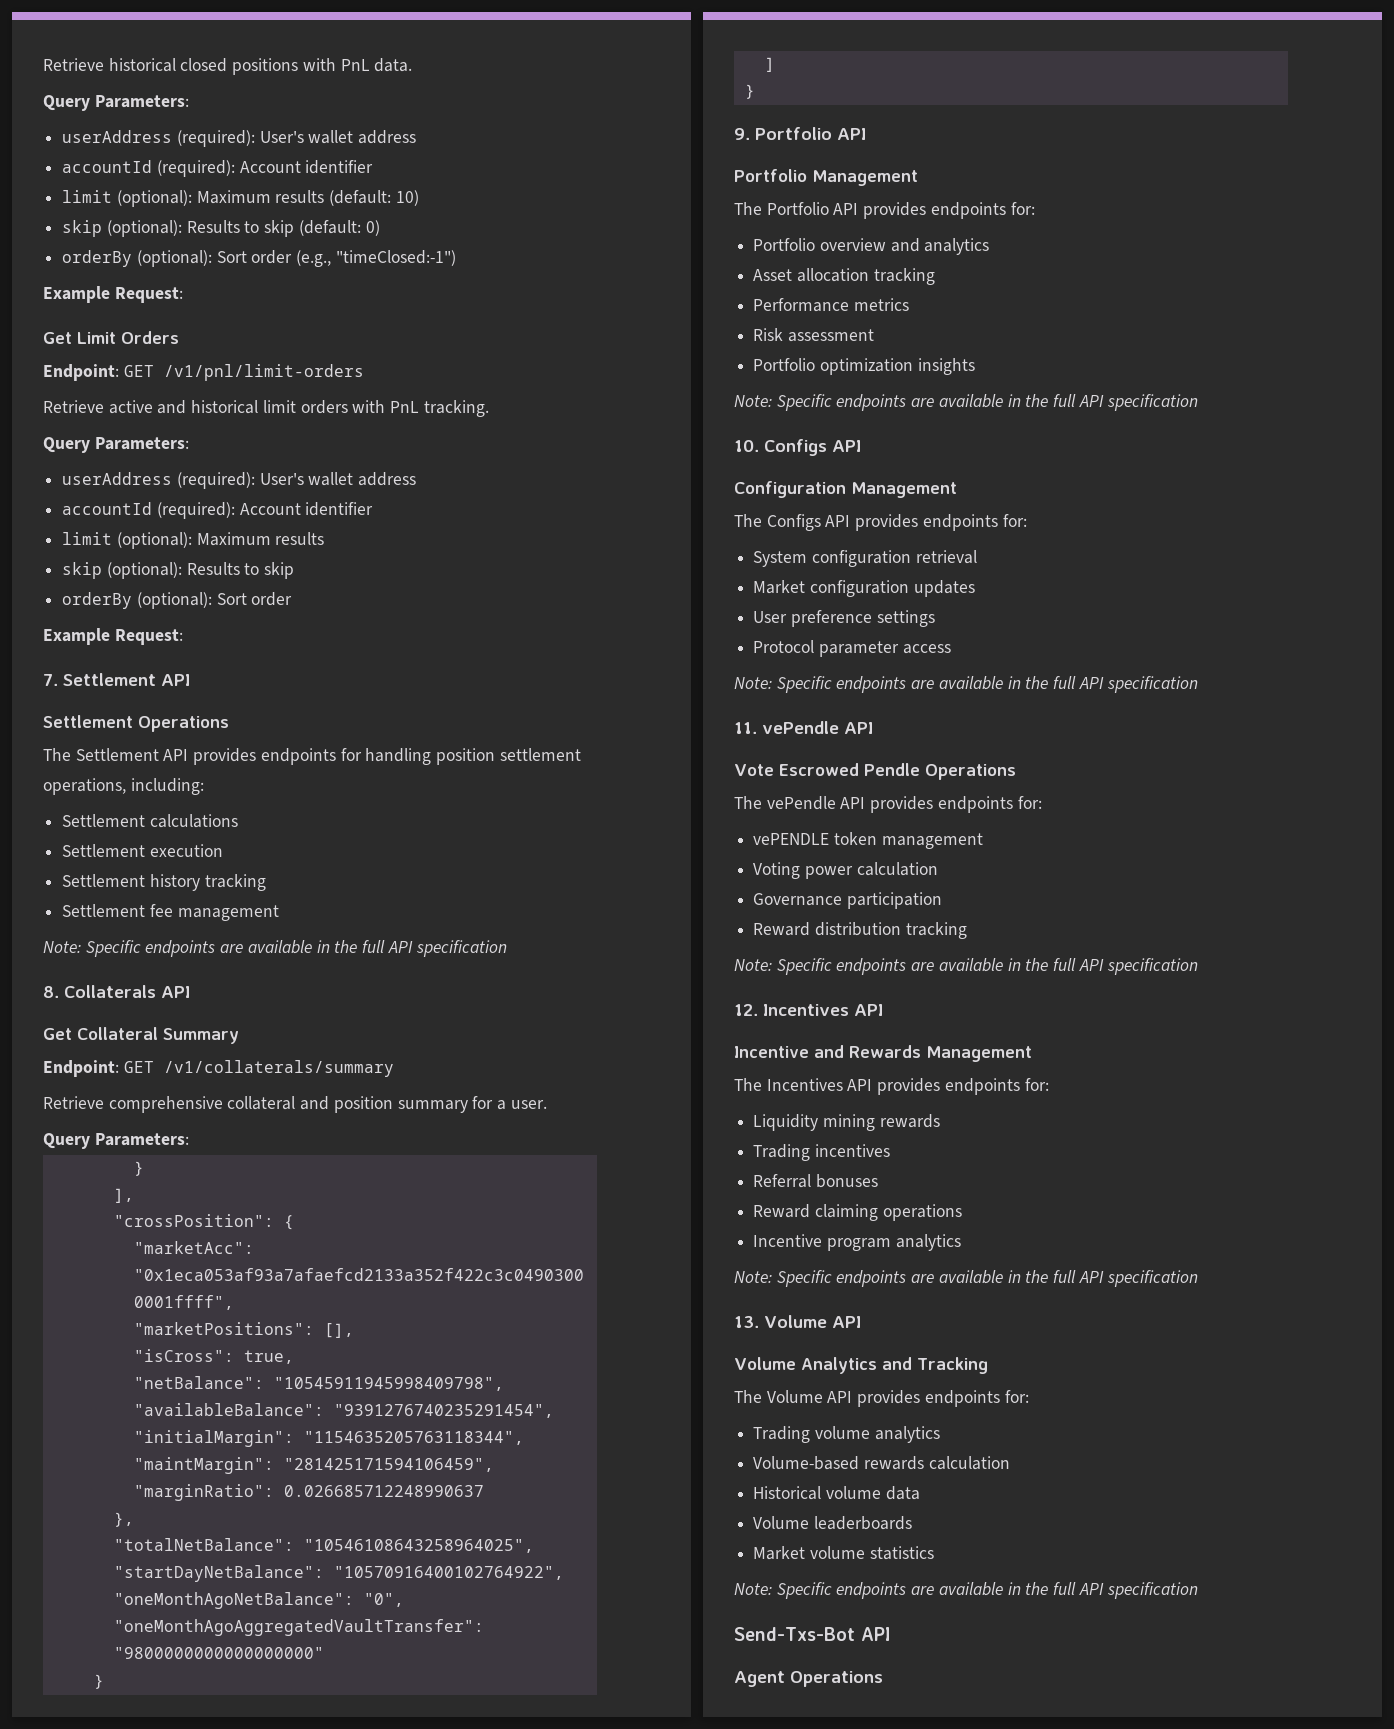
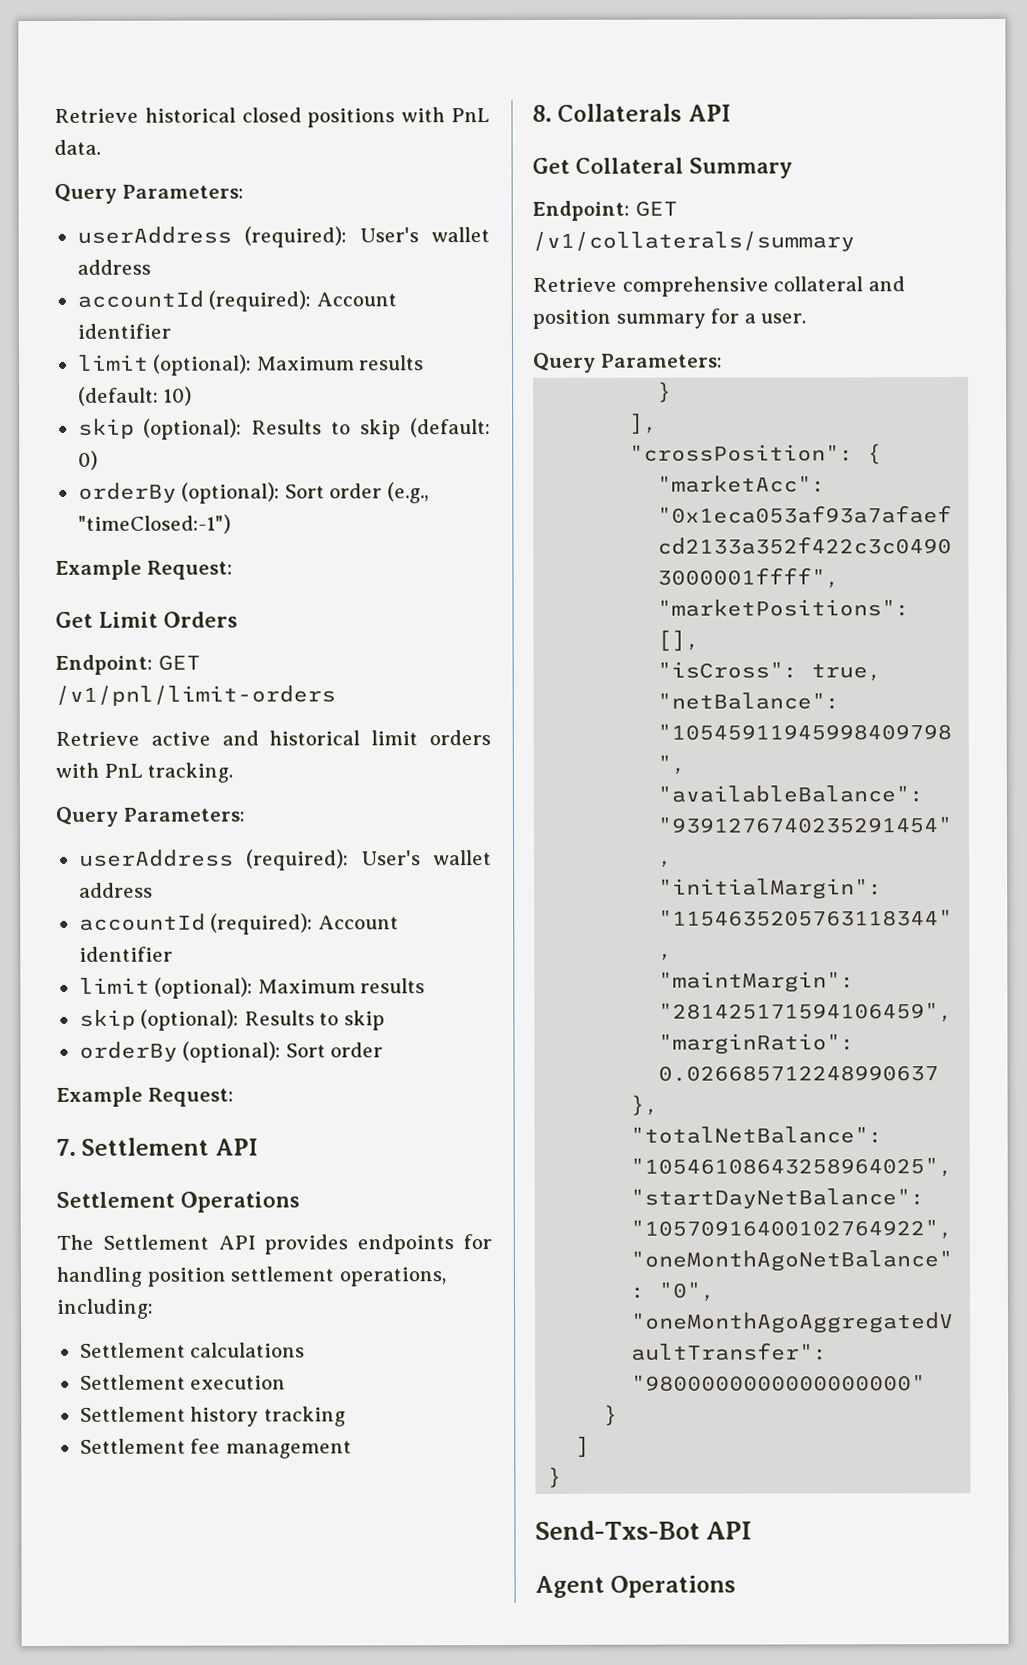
[43,940,507,957] // Note: Specific endpoints are available in the full API specification -> (352, 1449) none
[734,127,866,140] [734,169,918,186] [734,202,1035,219] [753,238,990,255] [753,268,935,285] [753,298,909,312] [753,328,874,342] [753,358,975,375] [734,394,1198,411] [734,439,861,456] [734,481,957,498] [734,514,1027,531] [753,550,977,567] [753,580,975,597] [753,610,935,627] [753,640,951,657] [734,676,1198,693] [734,721,873,734] [734,763,1016,780] [734,796,1042,813] [753,832,983,849] [753,862,938,879] [753,892,942,909] [753,922,967,939] [734,958,1198,975] [734,1004,883,1016] [734,1045,1032,1062] [734,1078,1049,1095] [753,1114,940,1131] [753,1144,890,1161] [753,1174,878,1188] [753,1204,962,1221] [753,1234,961,1251] [734,1270,1198,1287] [734,1315,861,1328] [734,1357,988,1374] [734,1390,1029,1407] [753,1426,940,1443] [753,1456,1010,1470] [753,1486,920,1500] [753,1516,912,1530] [753,1546,934,1560] [734,1582,1198,1599] // 9. Portfolio API // Portfolio Management // The Portfolio API provides endpoints for: // Portfolio overview and analytics // Asset allocation tracking // Performance metrics // Risk assessment // Portfolio optimization insights // Note: Specific endpoints are available in the full API specification // 10. Configs API // Configuration Management // The Configs API provides endpoints for: // System configuration retrieval // Market configuration updates // User preference settings // Protocol parameter access // Note: Specific endpoints are available in the full API specification // 11. vePendle API // Vote Escrowed Pendle Operations // The vePendle API provides endpoints for: // vePENDLE token management // Voting power calculation // Governance participation // Reward distribution tracking // Note: Specific endpoints are available in the full API specification // 12. Incentives API // Incentive and Rewards Management // The Incentives API provides endpoints for: // Liquidity mining rewards // Trading incentives // Referral bonuses // Reward claiming operations // Incentive program analytics // Note: Specific endpoints are available in the full API specification // 13. Volume API // Volume Analytics and Tracking // The Volume API provides endpoints for: // Trading volume analytics // Volume-based rewards calculation // Historical volume data // Volume leaderboards // Market volume statistics // Note: Specific endpoints are available in the full API specification -> (563, 1477) none

